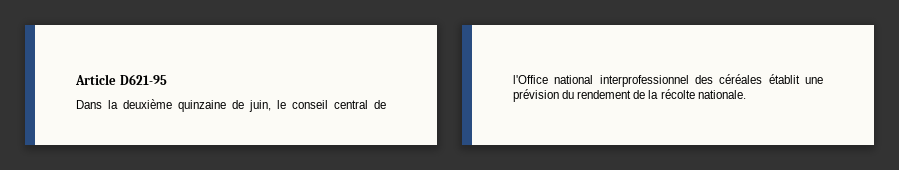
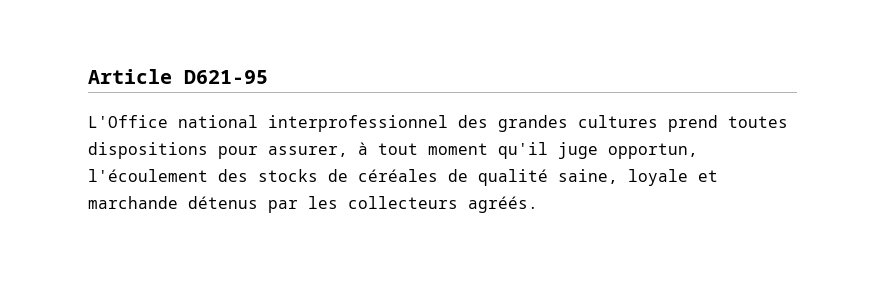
[76,99,386,112] [513,74,823,87] [513,89,746,102] Dans la deuxième quinzaine de juin, le conseil central de l'Office national interprofessionnel des céréales établit une prévision du rendement de la récolte nationale. -> [88,115,788,132] [88,142,698,159] [88,169,718,186] [88,196,538,213] L'Office national interprofessionnel des grandes cultures prend toutes dispositions pour assurer, à tout moment qu'il juge opportun, l'écoulement des stocks de céréales de qualité saine, loyale et marchande détenus par les collecteurs agréés.

